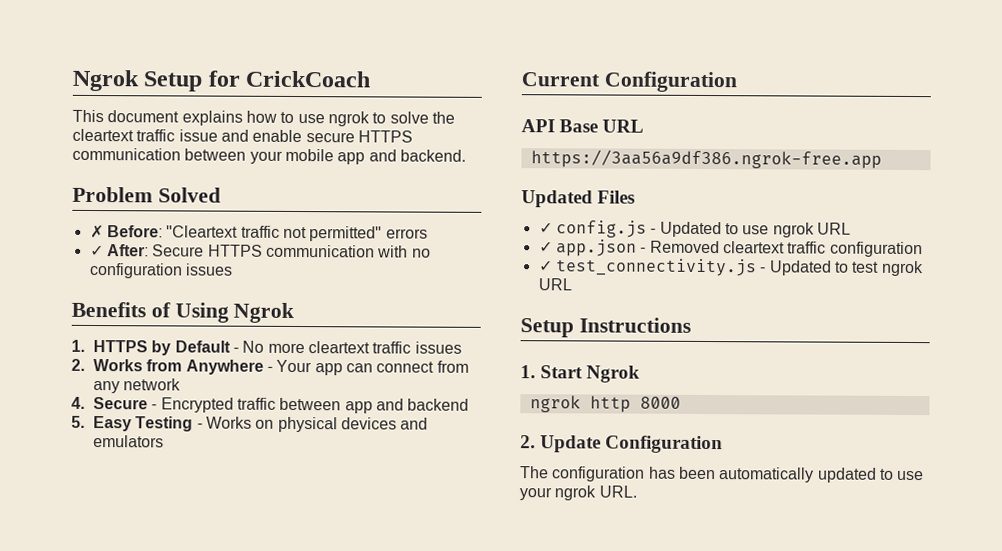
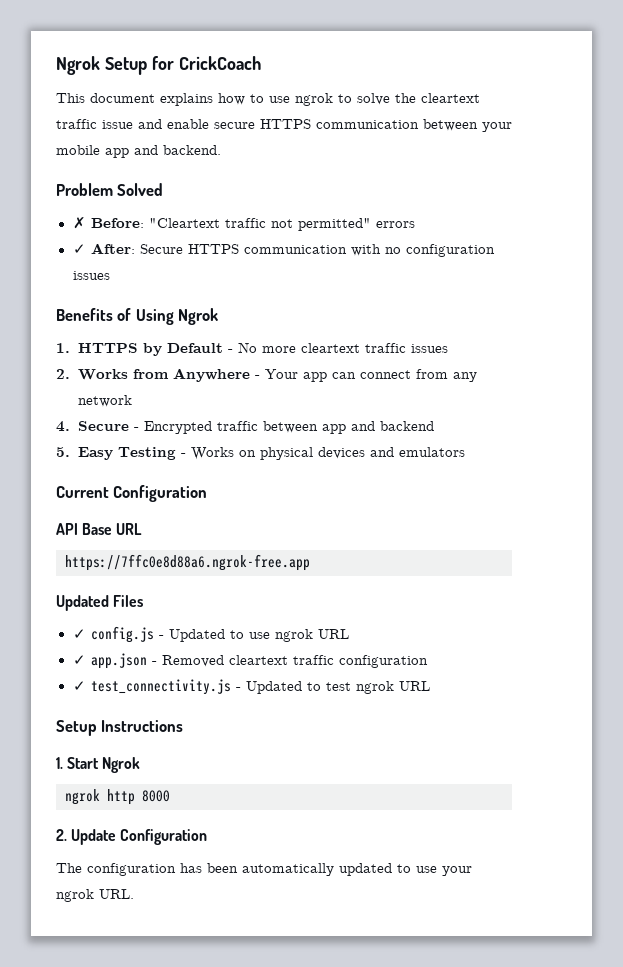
[530,149,882,169] https://3aa56a9df386.ngrok-free.app -> [65,554,310,571] https://7ffc0e8d88a6.ngrok-free.app

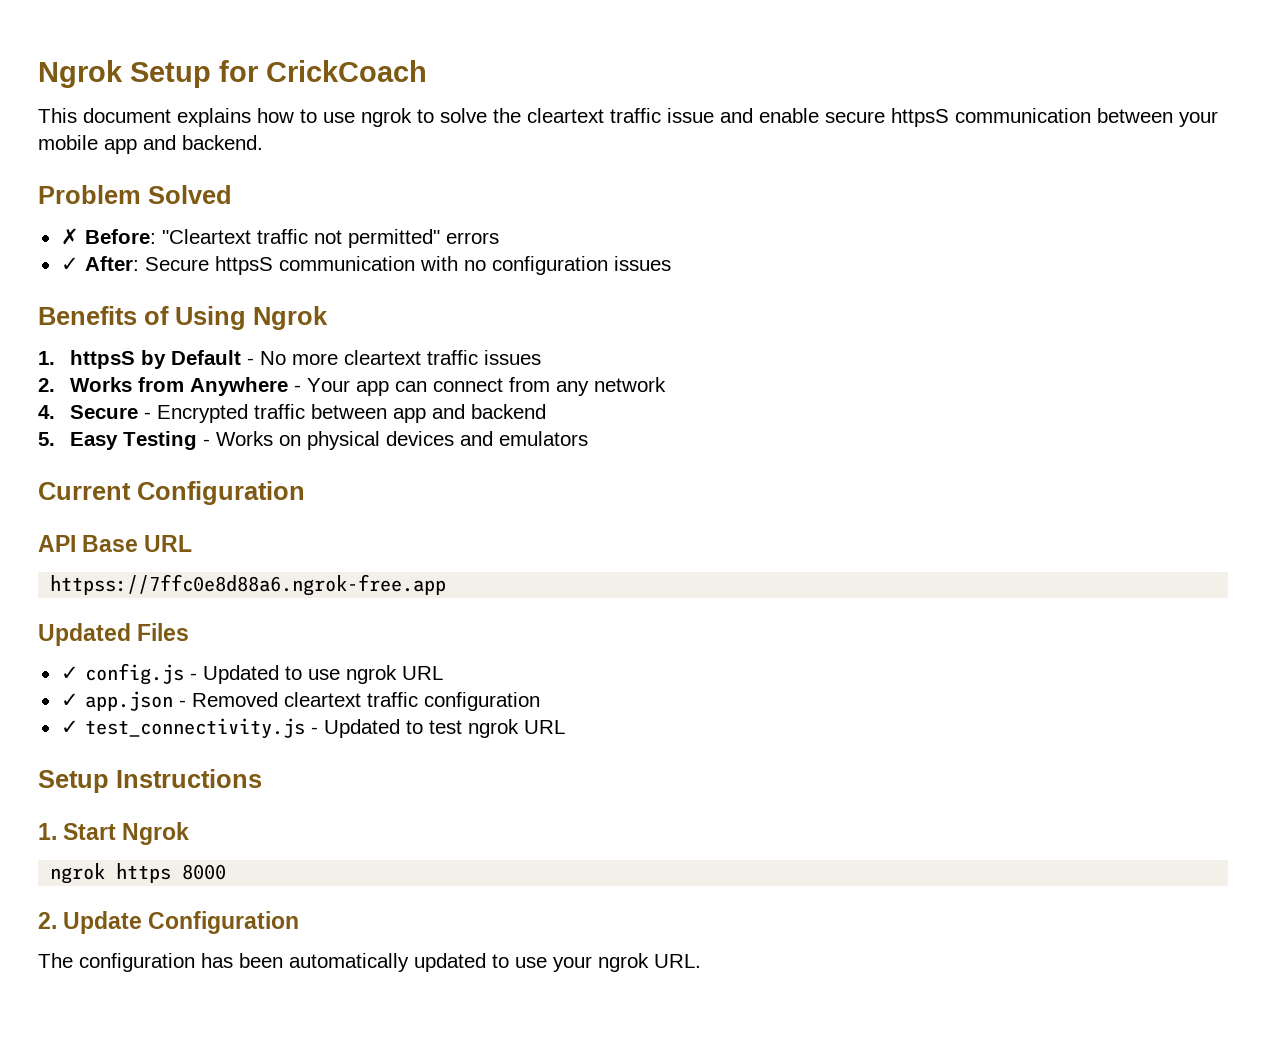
[260,119,311,129] HTTPS -> [891,108,949,127] httpsS
[187,244,239,254] HTTPS -> [214,256,273,275] httpsS
[77,343,138,353] HTTPS -> [69,350,135,369] httpsS
[65,554,310,571] https://7ffc0e8d88a6.ngrok-free.app -> [50,574,447,596] httpss://7ffc0e8d88a6.ngrok-free.app
[107,789,135,805] http -> [116,863,172,883] https

